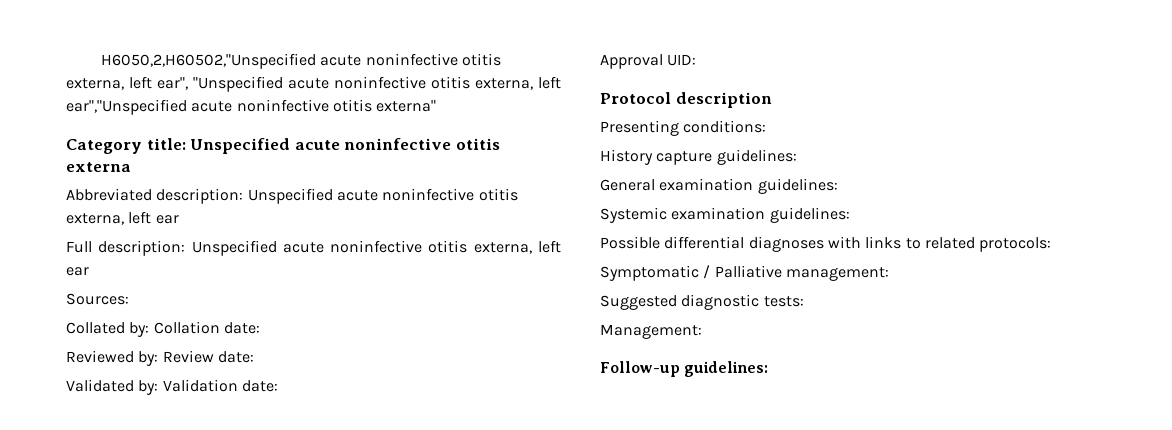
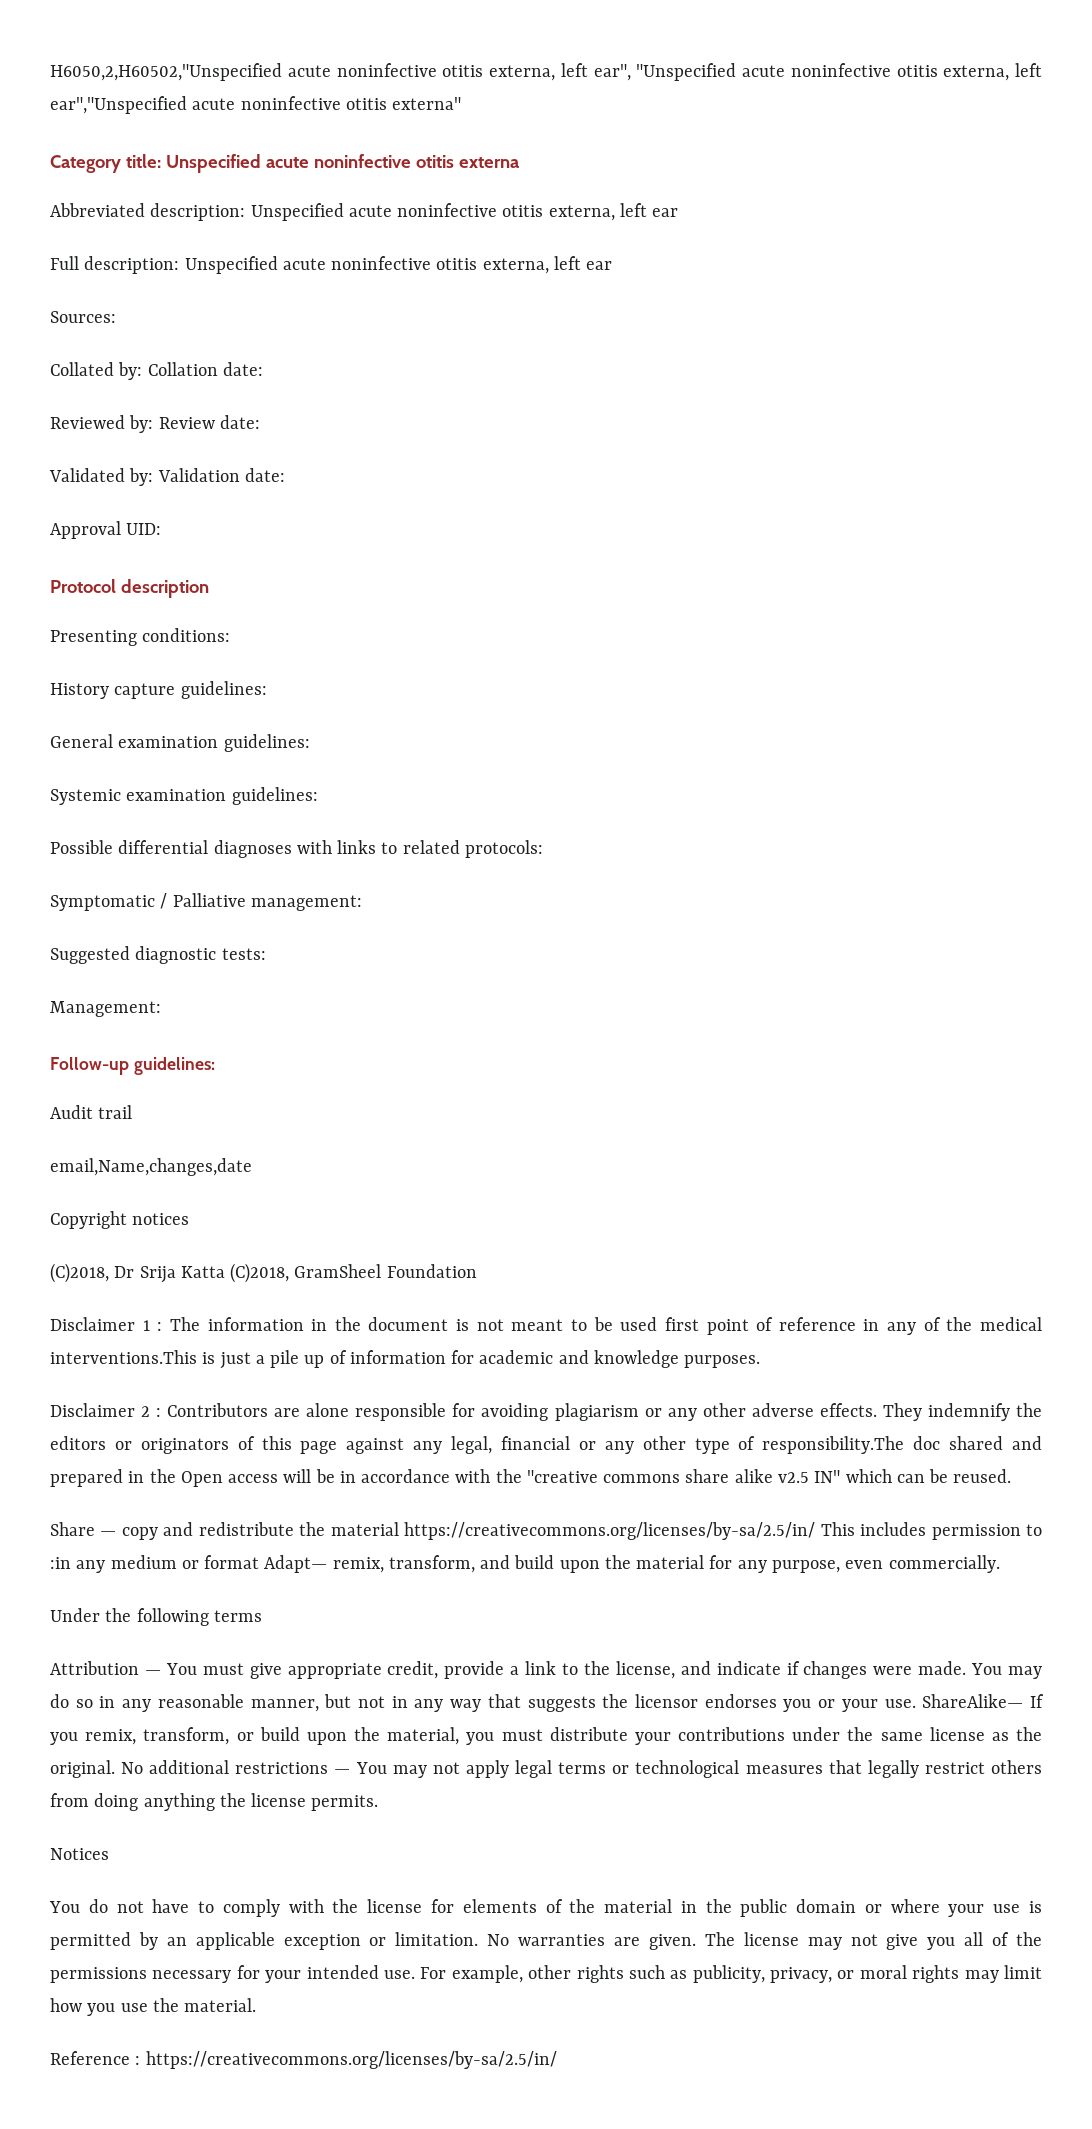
(769, 369) none -> [50,1105,133,1119] [50,1158,252,1176] [50,1211,190,1229] [50,1263,477,1283] [50,1317,1042,1335] [50,1350,761,1369] [50,1403,1042,1421] [50,1436,1043,1454] [50,1469,1012,1487] [50,1522,1043,1540] [50,1555,1000,1573] [50,1608,262,1626] [50,1661,1042,1679] [50,1694,1044,1712] [50,1727,1042,1745] [50,1760,1042,1778] [50,1793,379,1811] [50,1848,109,1860] [49,1899,1042,1917] [50,1932,1043,1950] [50,1965,1043,1983] [50,1998,257,2016] [50,2051,557,2069] // Audit trail // email,Name,changes,date // Copyright notices // (C)2018, Dr Srija Katta (C)2018, GramSheel Foundation // Disclaimer 1 : The information in the document is not meant to be used first point of reference in any of the medical interventions.This is just a pile up of information for academic and knowledge purposes. // Disclaimer 2 : Contributors are alone responsible for avoiding plagiarism or any other adverse effects. They indemnify the editors or originators of this page against any legal, financial or any other type of responsibility.The doc shared and prepared in the Open access will be in accordance with the "creative commons share alike v2.5 IN" which can be reused. // Share — copy and redistribute the material https://creativecommons.org/licenses/by-sa/2.5/in/ This includes permission to :in any medium or format Adapt— remix, transform, and build upon the material for any purpose, even commercially. // Under the following terms // Attribution — You must give appropriate credit, provide a link to the license, and indicate if changes were made. You may do so in any reasonable manner, but not in any way that suggests the licensor endorses you or your use. ShareAlike— If you remix, transform, or build upon the material, you must distribute your contributions under the same license as the original. No additional restrictions — You may not apply legal terms or technological measures that legally restrict others from doing anything the license permits. // Notices // You do not have to comply with the license for elements of the material in the public domain or where your use is permitted by an applicable exception or limitation. No warranties are given. The license may not give you all of the permissions necessary for your intended use. For example, other rights such as publicity, privacy, or moral rights may limit how you use the material. // Reference : https://creativecommons.org/licenses/by-sa/2.5/in/

